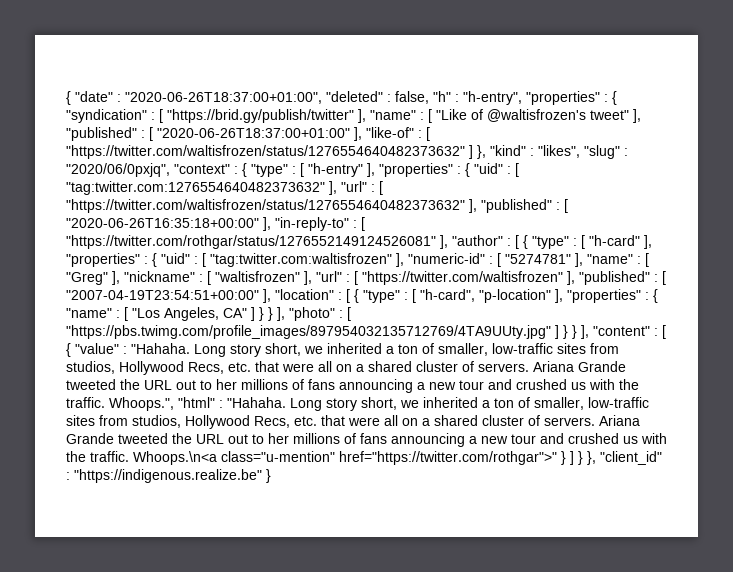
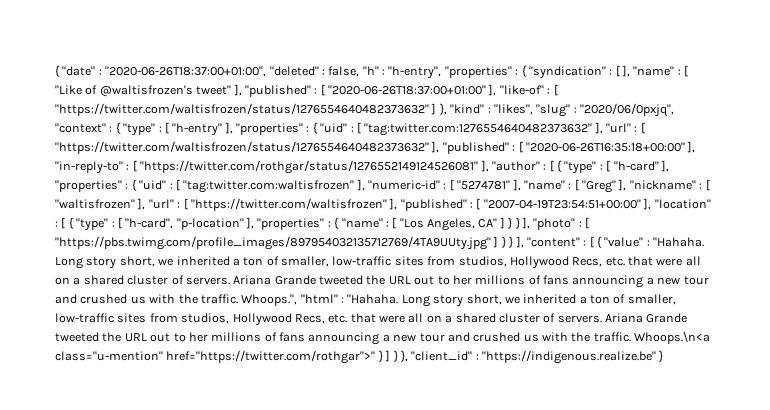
[167,109,354,123] "https://brid.gy/publish/twitter" -> (620, 71) none

